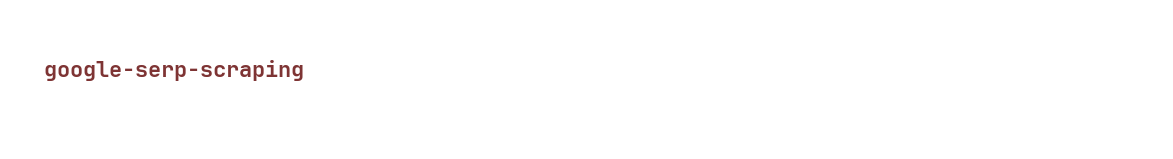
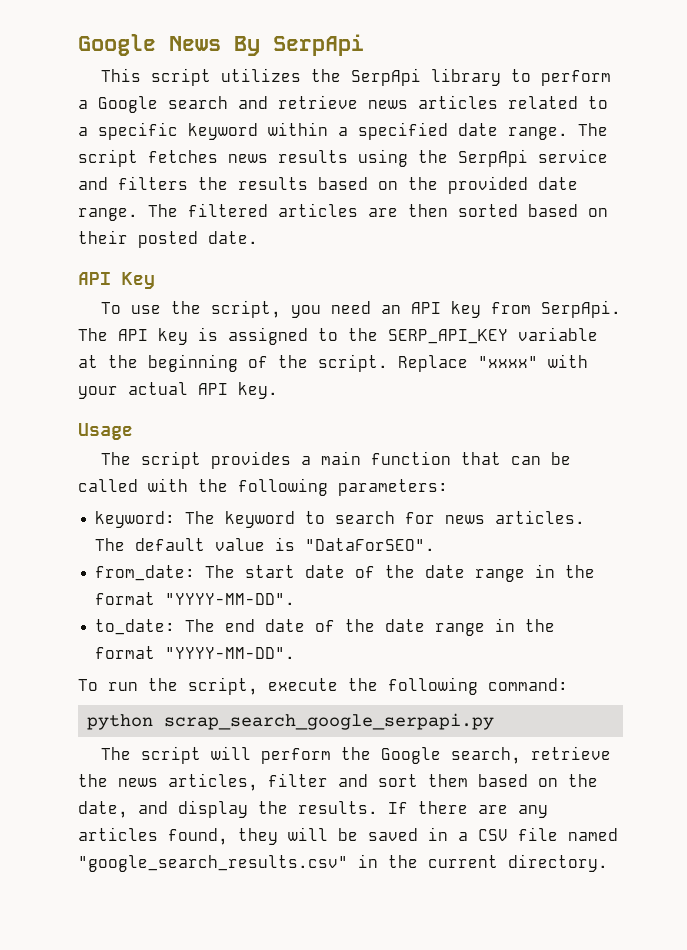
[44,60,304,81] google-serp-scraping -> [78,34,364,56] [101,68,612,86] [78,95,608,113] [78,122,608,140] [78,149,608,167] [78,176,578,194] [78,203,608,221] [78,230,258,248] [78,272,155,289] [101,300,622,318] [78,327,598,345] [78,354,588,372] [78,382,278,399] [78,423,133,440] [101,451,572,469] [78,478,448,496] [95,510,586,528] [95,537,436,551] [95,564,596,582] [95,592,296,605] [95,618,556,636] [95,646,296,659] [78,677,568,695] [87,713,495,730] [101,746,612,764] [78,773,598,791] [78,800,548,818] [78,827,618,845] [78,854,608,872] Google News By SerpApi // This script utilizes the SerpApi library to perform a Google search and retrieve news articles related to a specific keyword within a specified date range. The script fetches news results using the SerpApi service and filters the results based on the provided date range. The filtered articles are then sorted based on their posted date. // API Key // To use the script, you need an API key from SerpApi. The API key is assigned to the SERP_API_KEY variable at the beginning of the script. Replace "xxxx" with your actual API key. // Usage // The script provides a main function that can be called with the following parameters: // keyword: The keyword to search for news articles. The default value is "DataForSEO". // from_date: The start date of the date range in the format "YYYY-MM-DD". // to_date: The end date of the date range in the format "YYYY-MM-DD". // To run the script, execute the following command: // python scrap_search_google_serpapi.py // The script will perform the Google search, retrieve the news articles, filter and sort them based on the date, and display the results. If there are any articles found, they will be saved in a CSV file named "google_search_results.csv" in the current directory.

